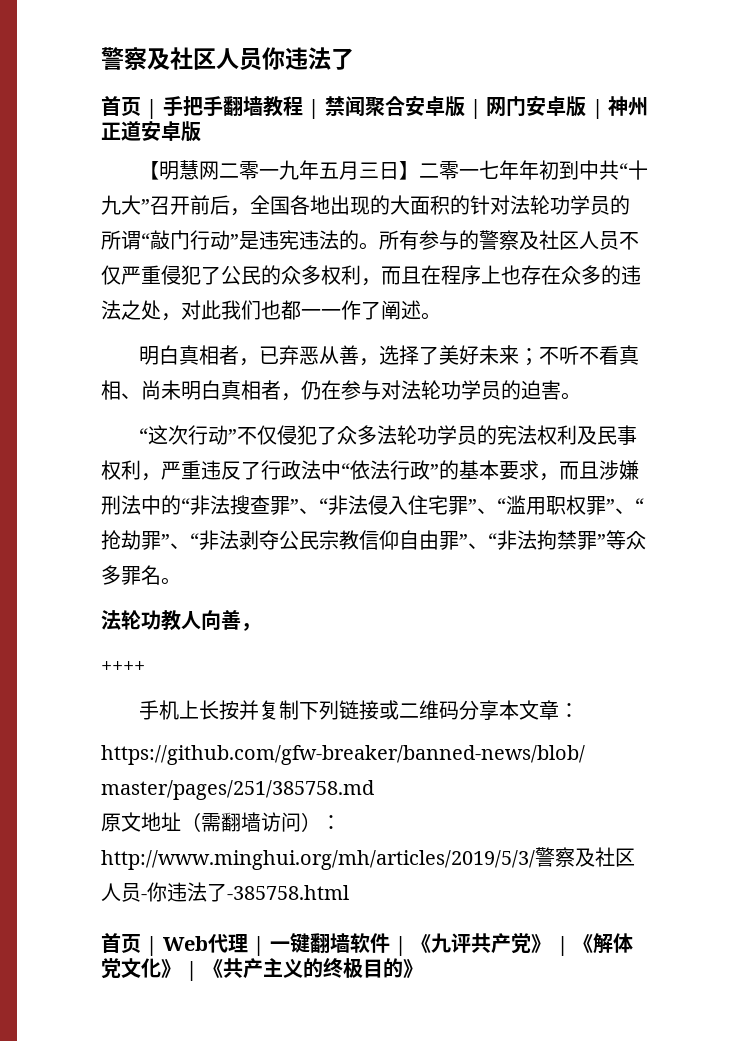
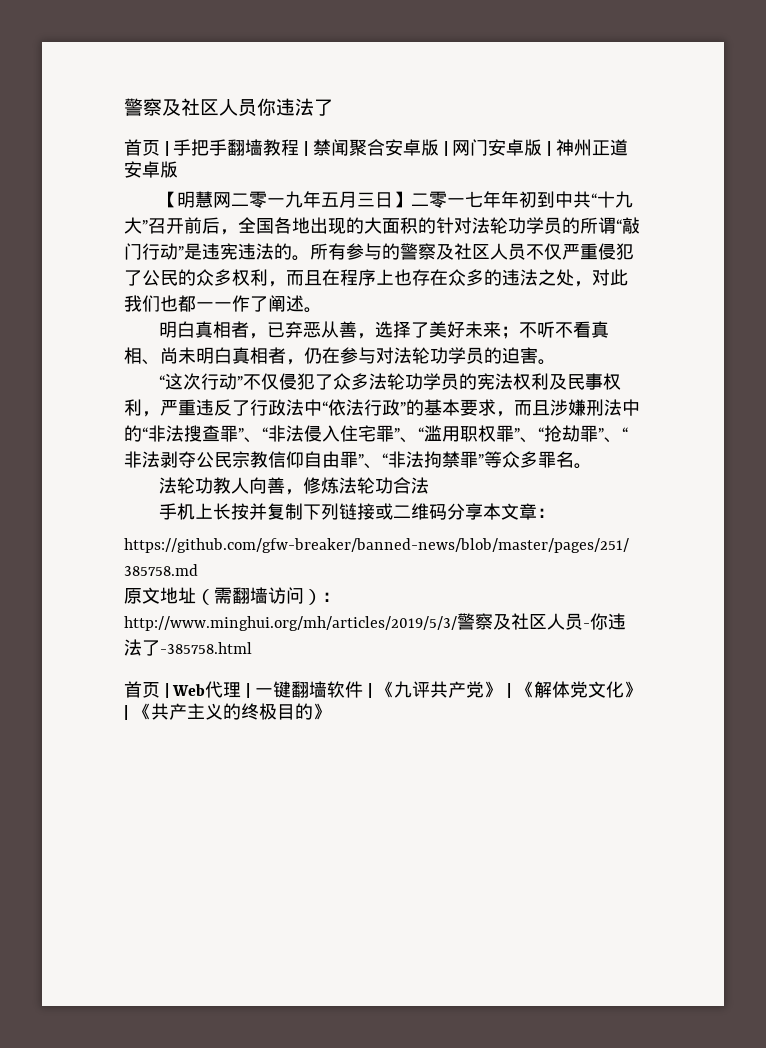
[101,661,145,673] // ++++ -> [303,477,430,494] 修炼法轮功合法

